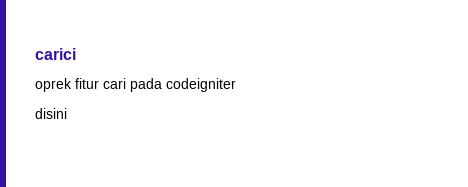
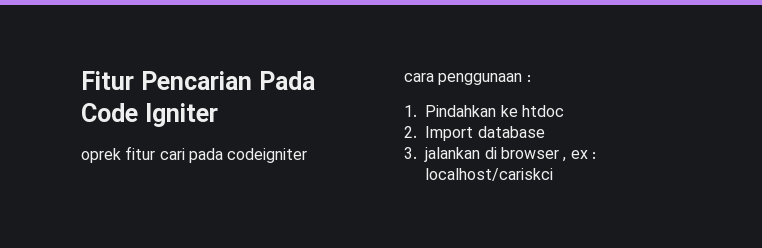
[35,48,76,60] carici -> [81,71,315,90] [81,103,218,127] Fitur Pencarian Pada Code Igniter
[35,108,67,119] disini -> [404,73,531,85] [404,105,564,117] [404,126,545,141] [404,147,596,162] [425,168,554,181] cara penggunaan : // 1. Pindahkan ke htdoc // 2. Import database // 3. jalankan di browser , ex : localhost/cariskci

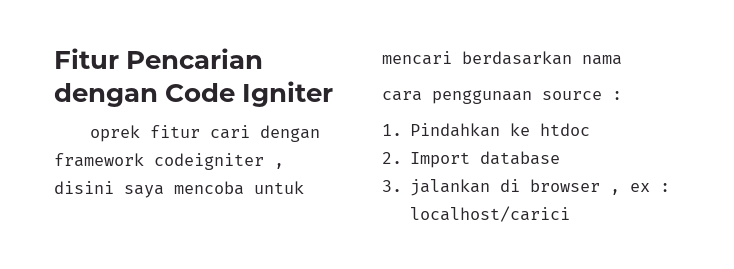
[258,71,315,90] Pada -> [54,83,158,107] dengan
[188,148,223,163] pada -> [260,125,321,142] [54,153,144,167] dengan framework
(308, 155) none -> [274,163,284,169] [54,181,304,198] [382,51,622,65] , disini saya mencoba untuk mencari berdasarkan nama
(523, 79) none -> [542,91,602,100] source
[425,168,554,181] localhost/cariskci -> [410,206,571,222] localhost/carici

